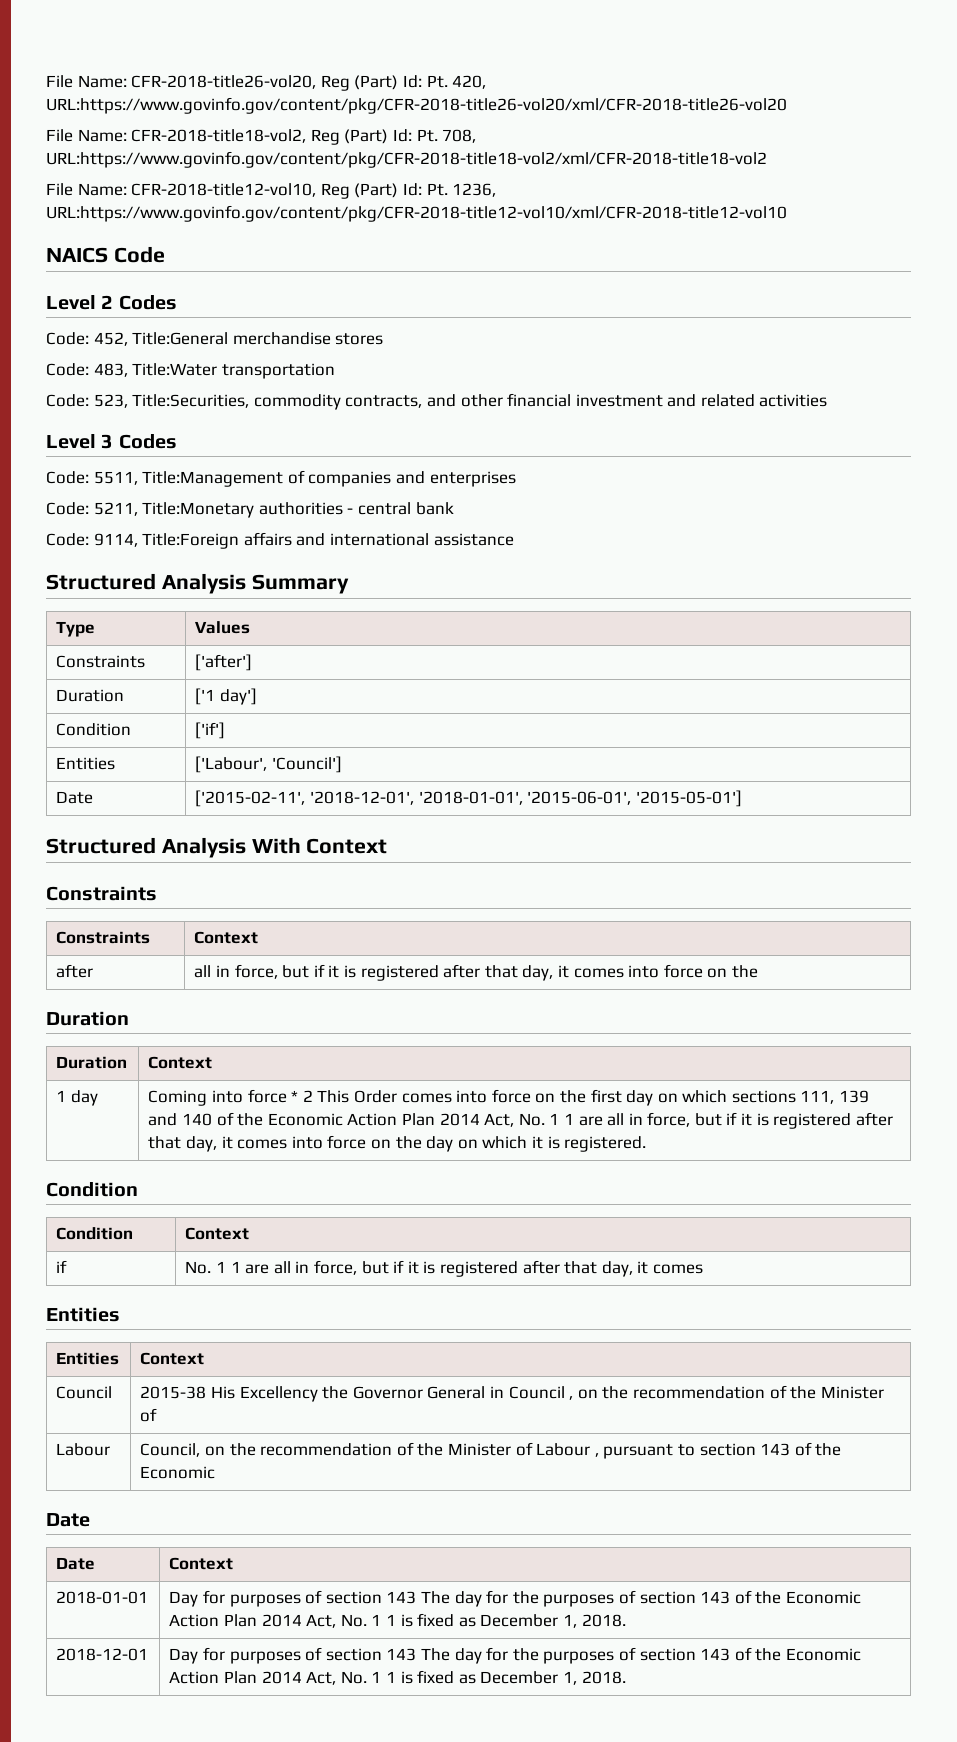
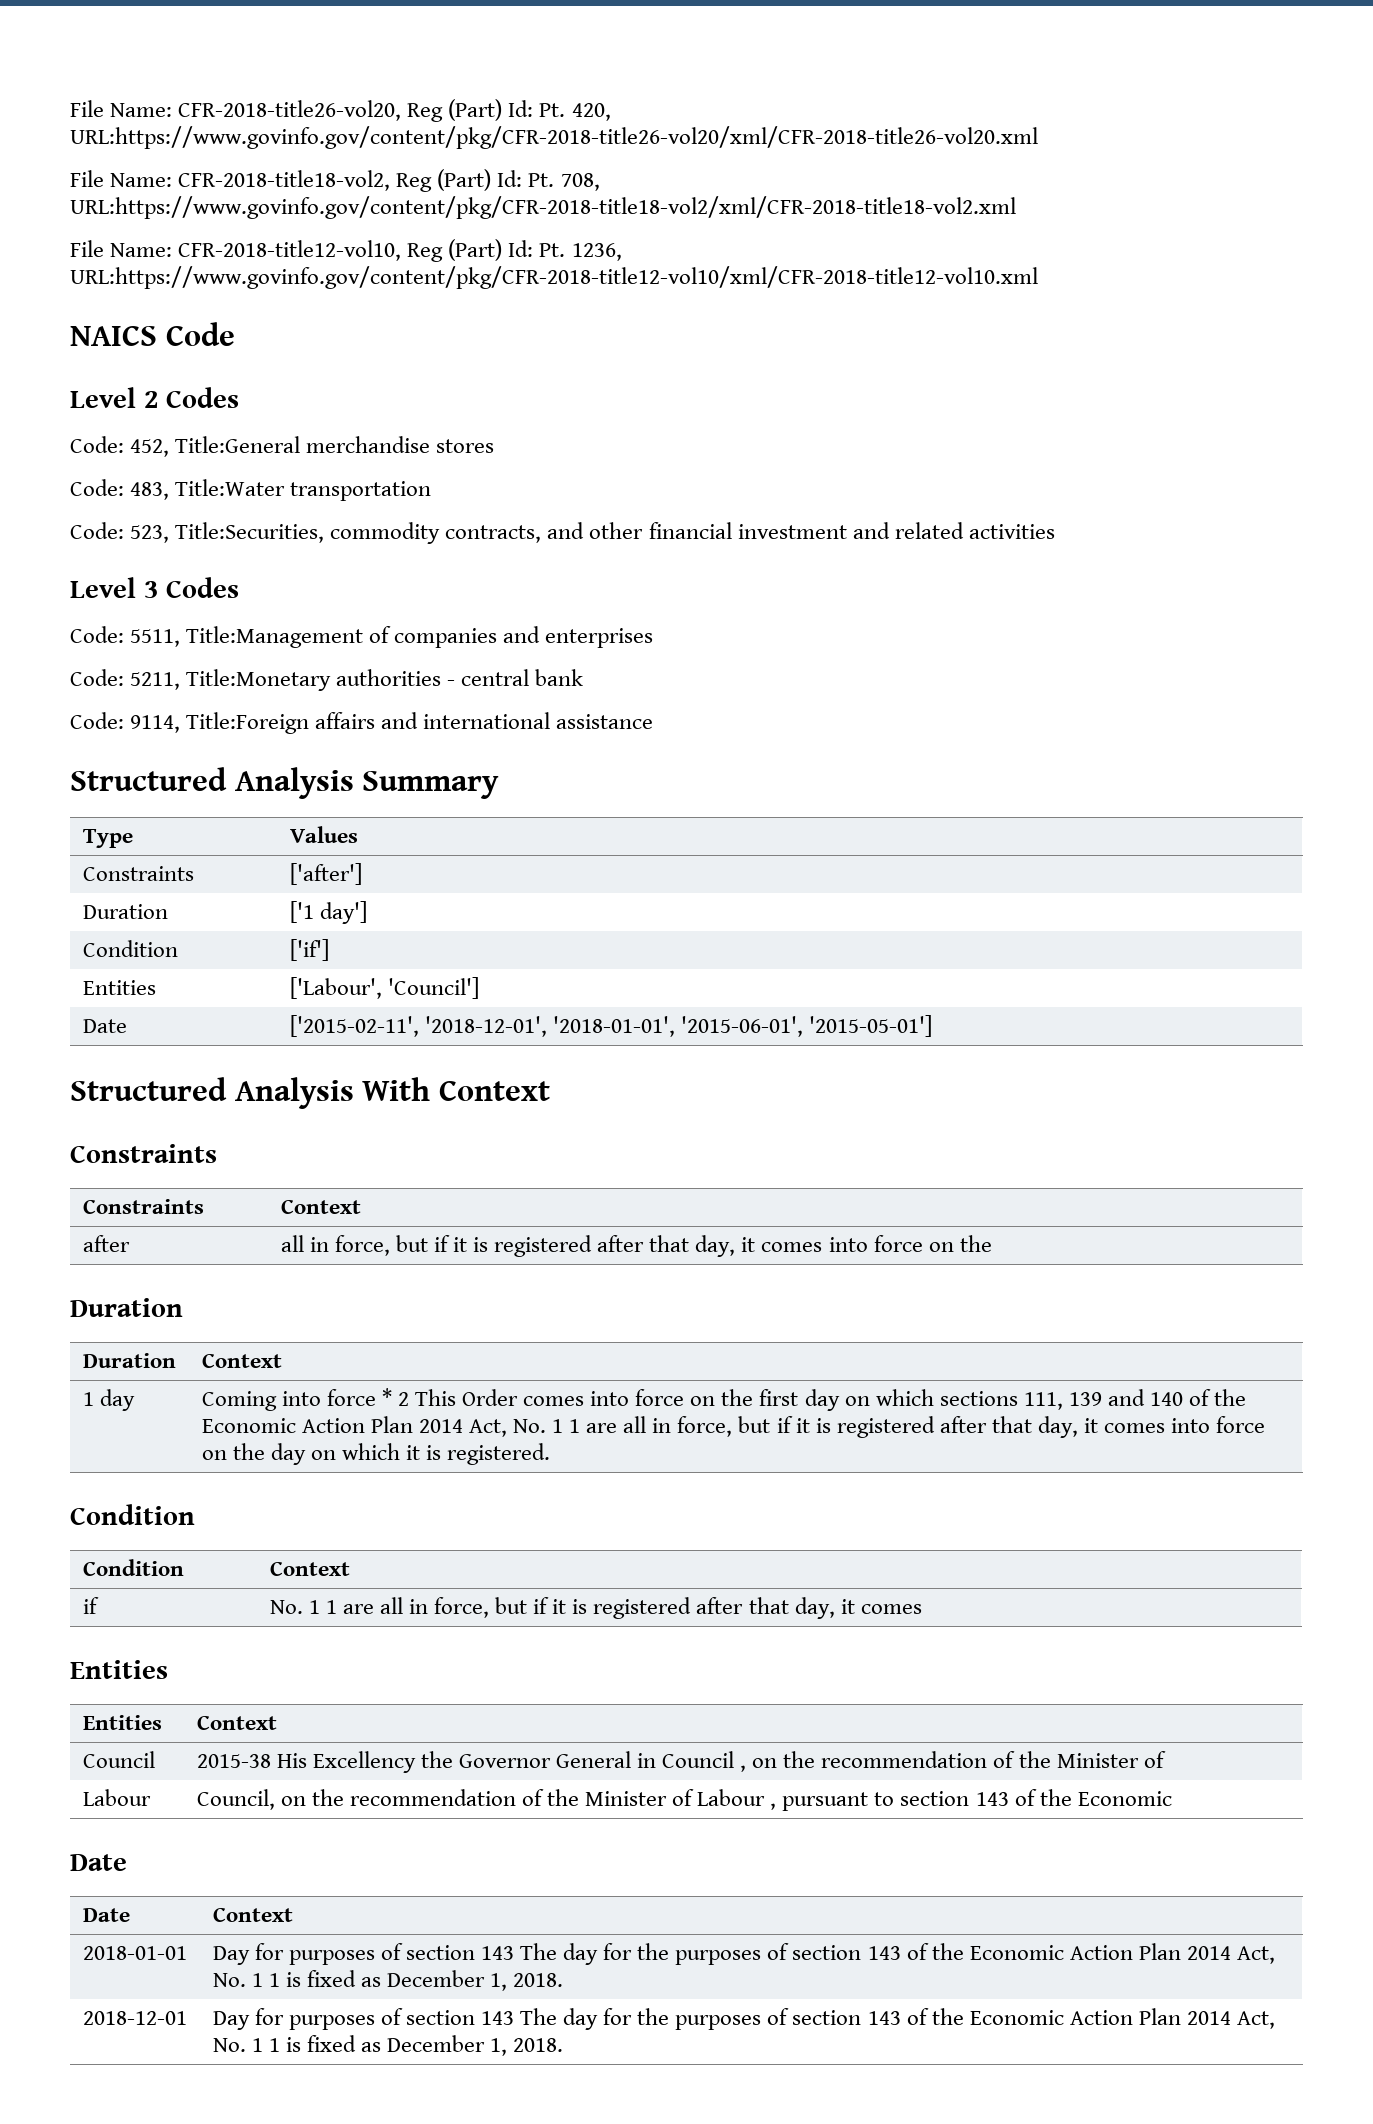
[46,97,787,114] URL:https://www.govinfo.gov/content/pkg/CFR-2018-title26-vol20/xml/CFR-2018-title26-vol20 -> [70,126,1038,149] URL:https://www.govinfo.gov/content/pkg/CFR-2018-title26-vol20/xml/CFR-2018-title26-vol20.xml
[46,151,767,168] URL:https://www.govinfo.gov/content/pkg/CFR-2018-title18-vol2/xml/CFR-2018-title18-vol2 -> [70,196,1016,219] URL:https://www.govinfo.gov/content/pkg/CFR-2018-title18-vol2/xml/CFR-2018-title18-vol2.xml
[46,205,787,222] URL:https://www.govinfo.gov/content/pkg/CFR-2018-title12-vol10/xml/CFR-2018-title12-vol10 -> [70,266,1038,289] URL:https://www.govinfo.gov/content/pkg/CFR-2018-title12-vol10/xml/CFR-2018-title12-vol10.xml

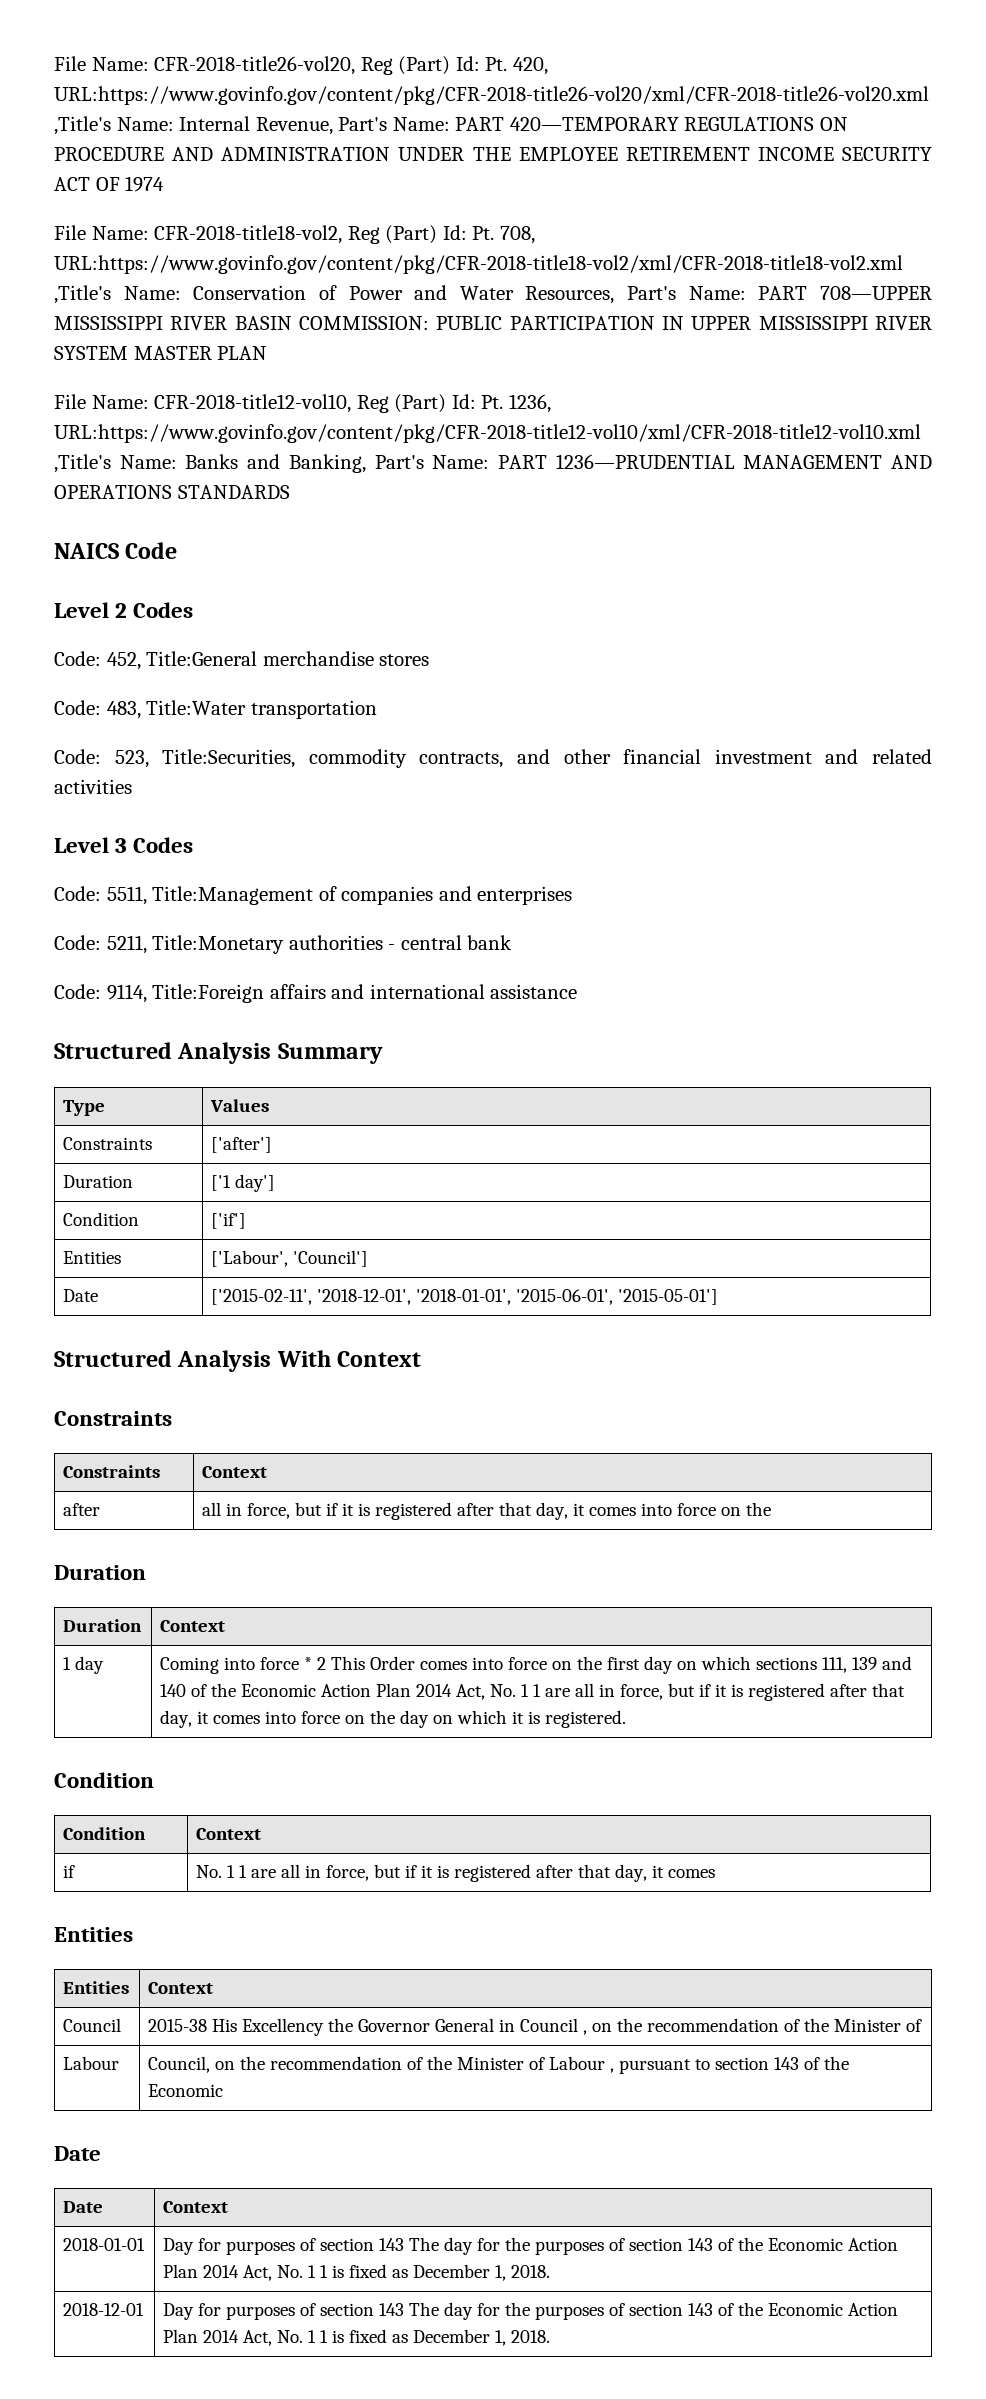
(1038, 137) none -> [54,116,848,135] [54,147,932,161] [54,176,165,192] ,Title's Name: Internal Revenue, Part's Name: PART 420—TEMPORARY REGULATIONS ON PROCEDURE AND ADMINISTRATION UNDER THE EMPLOYEE RETIREMENT INCOME SECURITY ACT OF 1974
(1016, 207) none -> [54,285,932,304] [54,316,933,330] [54,346,268,360] ,Title's Name: Conservation of Power and Water Resources, Part's Name: PART 708—UPPER MISSISSIPPI RIVER BASIN COMMISSION: PUBLIC PARTICIPATION IN UPPER MISSISSIPPI RIVER SYSTEM MASTER PLAN
(1038, 277) none -> [54,454,933,473] [54,485,290,499] ,Title's Name: Banks and Banking, Part's Name: PART 1236—PRUDENTIAL MANAGEMENT AND OPERATIONS STANDARDS

